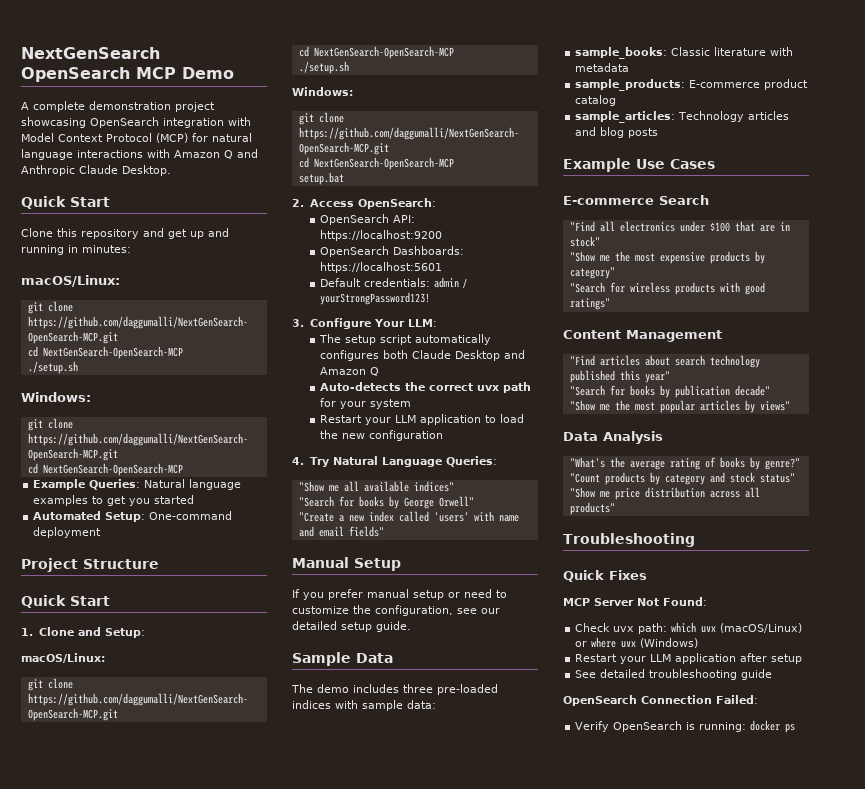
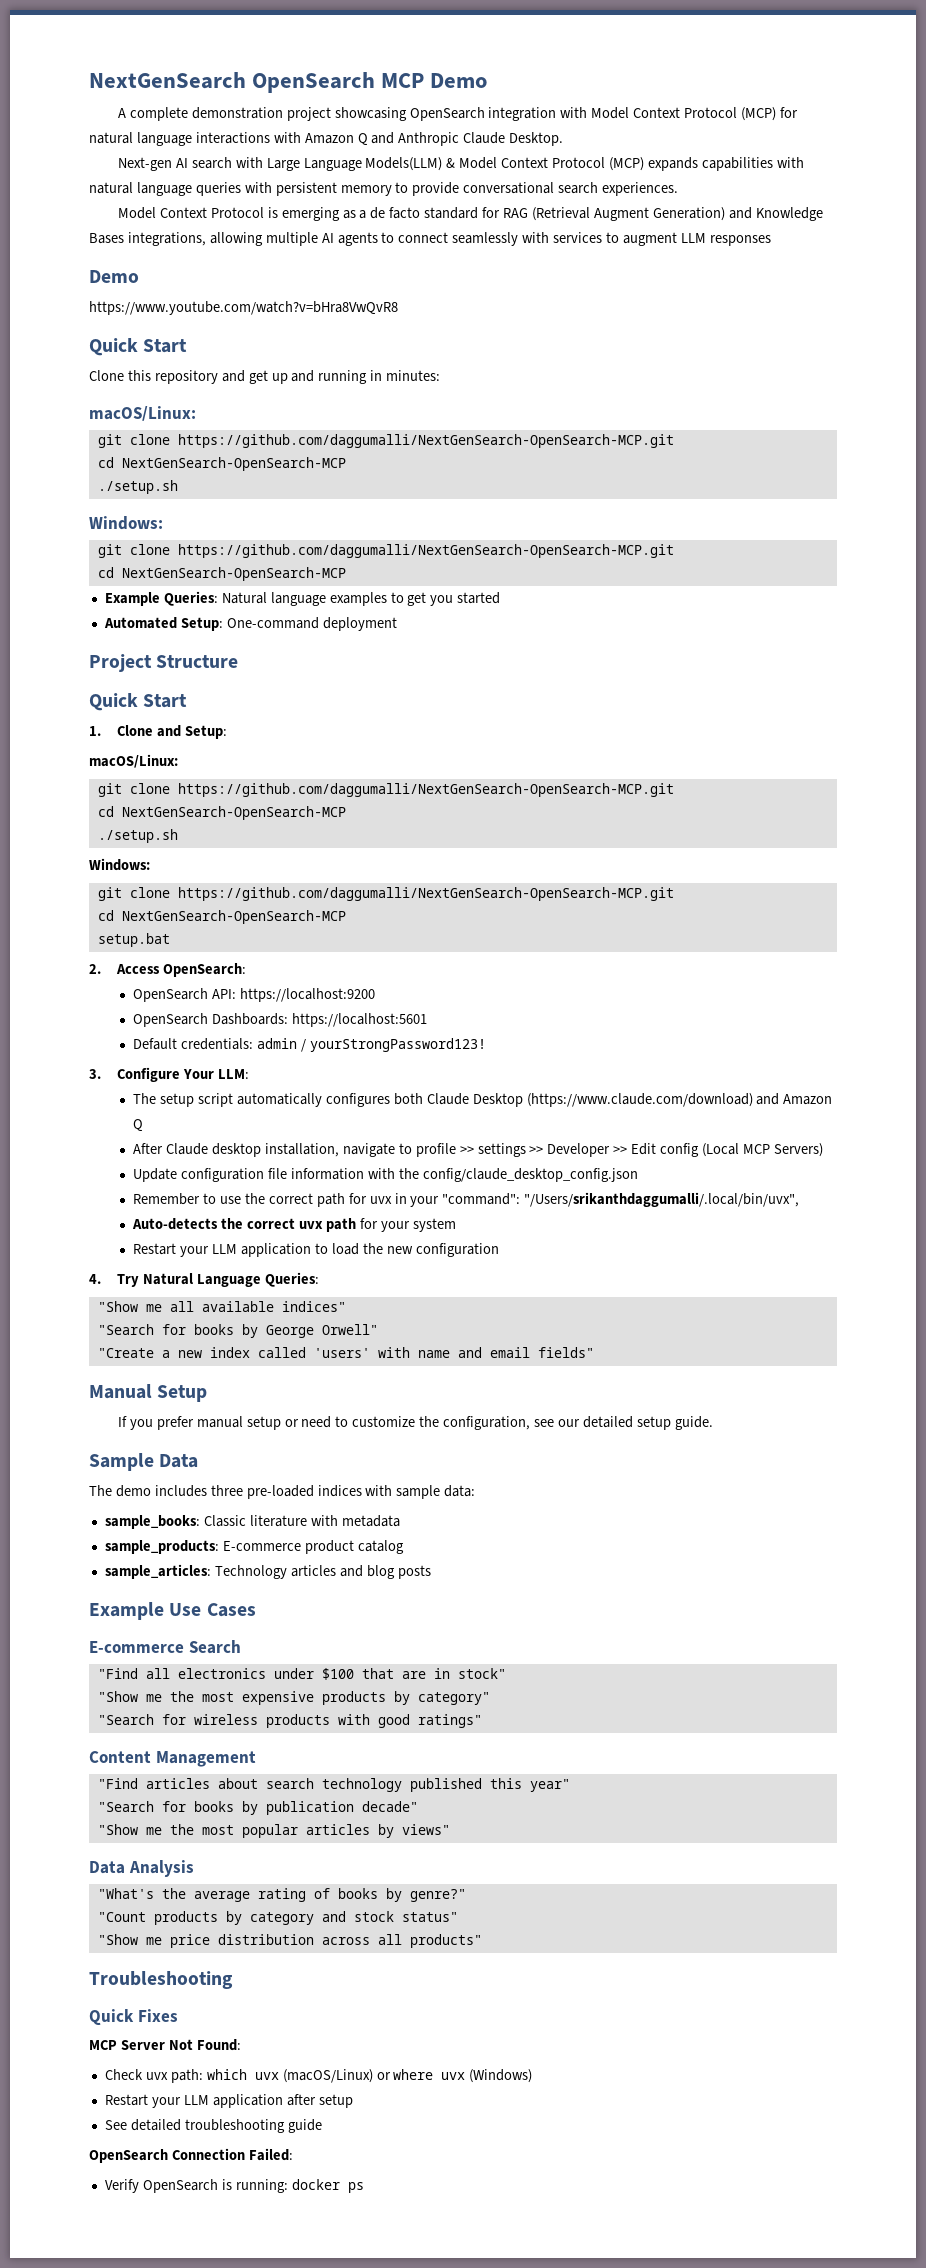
(171, 170) none -> [117,157,804,171] [89,182,679,196] [117,207,823,221] [89,232,771,246] [89,270,139,283] [89,301,398,315] // Next-gen AI search with Large Language Models(LLM) & Model Context Protocol (MCP) expands capabilities with natural language queries with persistent memory to provide conversational search experiences. // Model Context Protocol is emerging as a de facto standard for RAG (Retrieval Augment Generation) and Knowledge Bases integrations, allowing multiple AI agents to connect seamlessly with services to augment LLM responses // Demo // https://www.youtube.com/watch?v=bHra8VwQvR8
(501, 355) none -> [526,1093,753,1107] (https://www.claude.com/download)
(380, 371) none -> [133,1143,823,1157] [133,1168,638,1182] [133,1192,800,1207] // After Claude desktop installation, navigate to profile >> settings >> Developer >> Edit config (Local MCP Servers) // Update configuration file information with the config/claude_desktop_config.json // Remember to use the correct path for uvx in your "command": "/Users/srikanthdaggumalli/.local/bin/uvx",

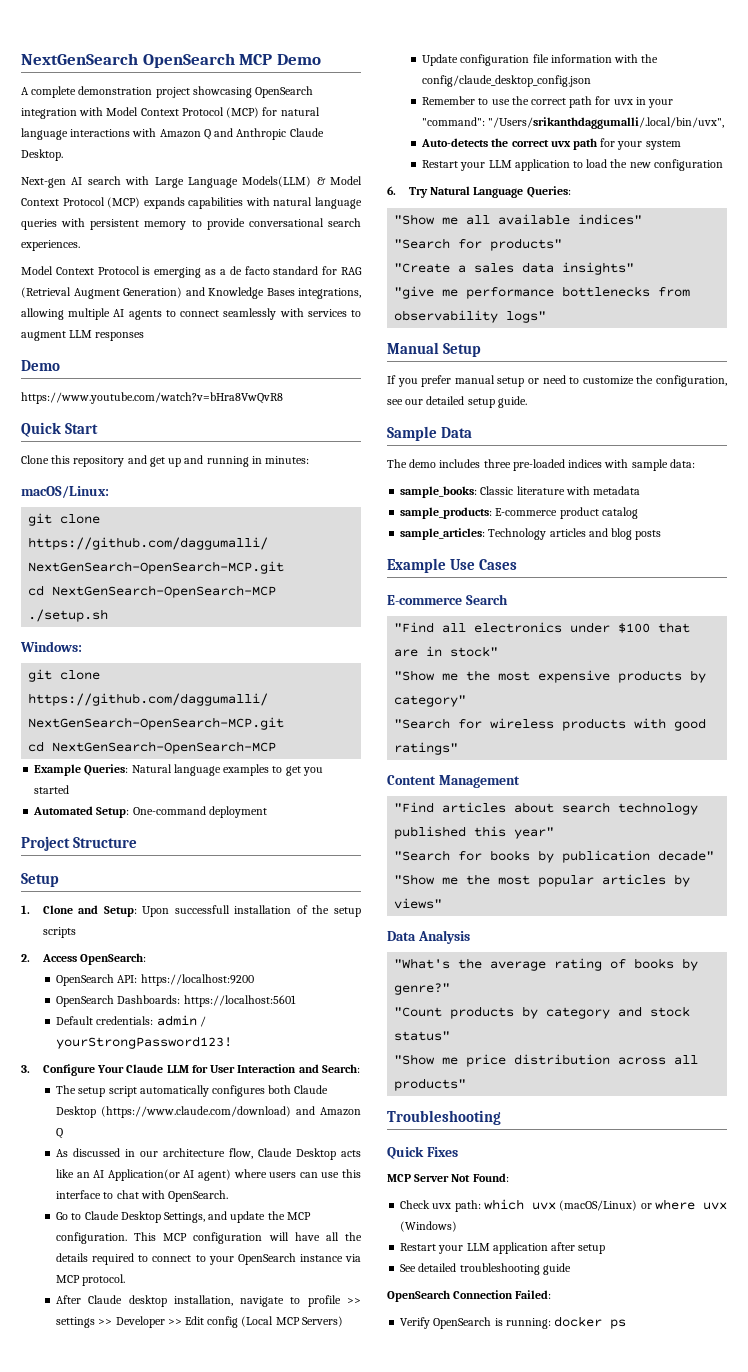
[89,693,188,711] Quick Start -> [21,873,59,887] Setup
[89,754,178,768] [97,783,674,797] [97,806,346,820] [97,829,178,843] [89,858,150,871] [97,887,674,901] [97,910,346,924] [97,933,170,947] // macOS/Linux: // git clone https://github.com/daggumalli/NextGenSearch-OpenSearch-MCP.git // cd NextGenSearch-OpenSearch-MCP // ./setup.sh // Windows: // git clone https://github.com/daggumalli/NextGenSearch-OpenSearch-MCP.git // cd NextGenSearch-OpenSearch-MCP // setup.bat -> [142,905,361,917] [42,927,76,938] Upon successfull installation of the setup scripts
[218,1069,250,1079] LLM: -> [126,1064,360,1073] Claude LLM for User Interaction and Search:
(144, 1125) none -> [56,1148,361,1160] [56,1169,361,1181] [56,1190,229,1202] [56,1211,311,1223] [56,1232,363,1244] [56,1253,361,1265] [56,1274,126,1286] // As discussed in our architecture flow, Claude Desktop acts like an AI Application(or AI agent) where users can use this interface to chat with OpenSearch. // Go to Claude Desktop Settings, and update the MCP configuration. This MCP configuration will have all the details required to connect to your OpenSearch instance via MCP protocol.
[89,1274,101,1284] 4. -> [387,186,396,195] 6.
[193,1324,378,1338] [97,1347,594,1358] books by George Orwell" // "Create a new index called 'users' with name and email fields" -> [490,238,563,251] [394,262,635,275] [394,286,691,299] [394,310,547,323] products" // "Create a sales data insights" // "give me performance bottlenecks from observability logs"

